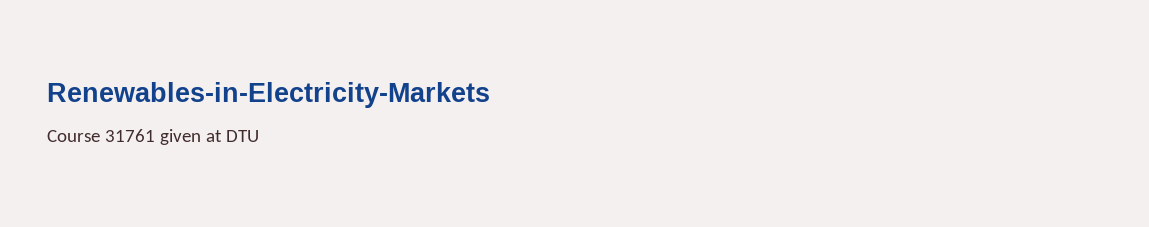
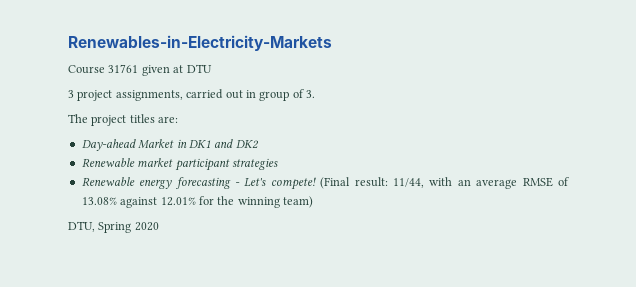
(259, 136) none -> [68,89,315,101] [68,114,179,126] [81,139,259,151] [81,158,278,171] [81,177,569,190] [81,196,313,208] [68,221,159,233] // 3 project assignments, carried out in group of 3. // The project titles are: // Day-ahead Market in DK1 and DK2 // Renewable market participant strategies // Renewable energy forecasting - Let's compete! (Final result: 11/44, with an average RMSE of 13.08% against 12.01% for the winning team) // DTU, Spring 2020

